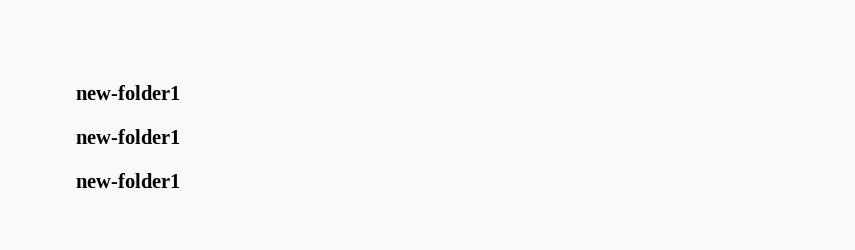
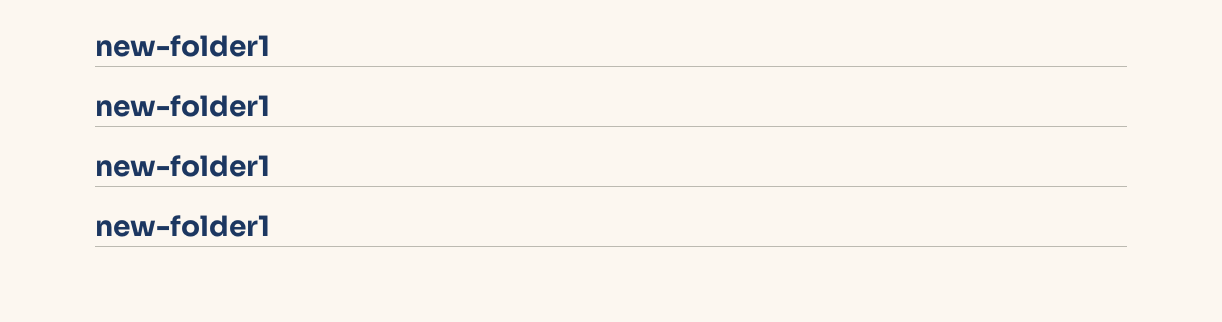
[76,85,180,100] [76,129,180,144] [76,173,180,188] new-folder1 // new-folder1 // new-folder1 -> [95,35,270,57] [95,95,270,117] [95,155,270,177] [95,215,270,237] new-folder1 // new-folder1 // new-folder1 // new-folder1

